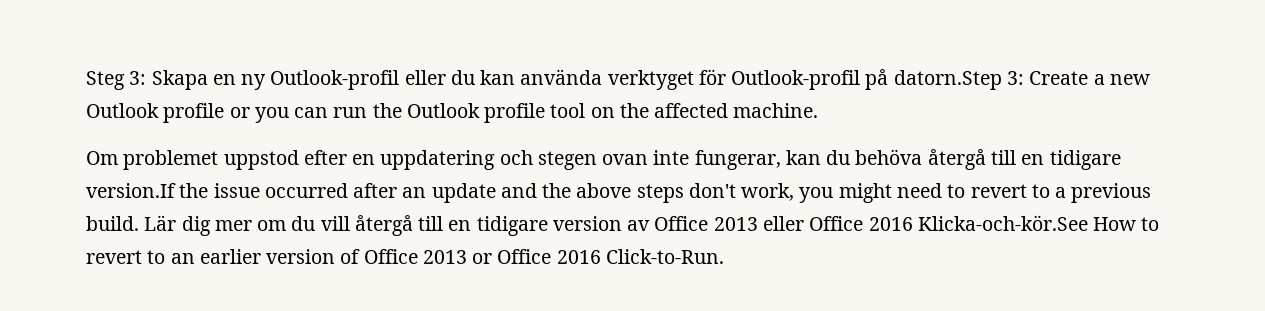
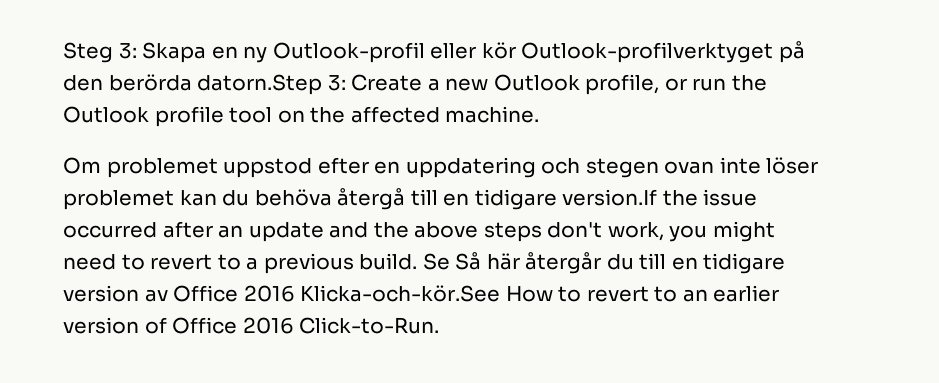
[450,69,889,90] du kan använda verktyget för Outlook-profil på -> [481,41,805,63] [63,74,192,91] kör Outlook-profilverktyget på den berörda
[163,103,329,123] profile or you can -> [585,74,687,95] profile, or
[694,150,781,170] fungerar, -> [766,157,819,174] [63,190,174,210] löser problemet
[144,215,413,236] Lär dig mer om du vill återgå -> [422,252,634,274] Se Så här återgår du
[713,216,864,231] 2013 eller Office -> (239, 293) none
[422,249,552,264] 2013 or Office -> (238, 325) none

